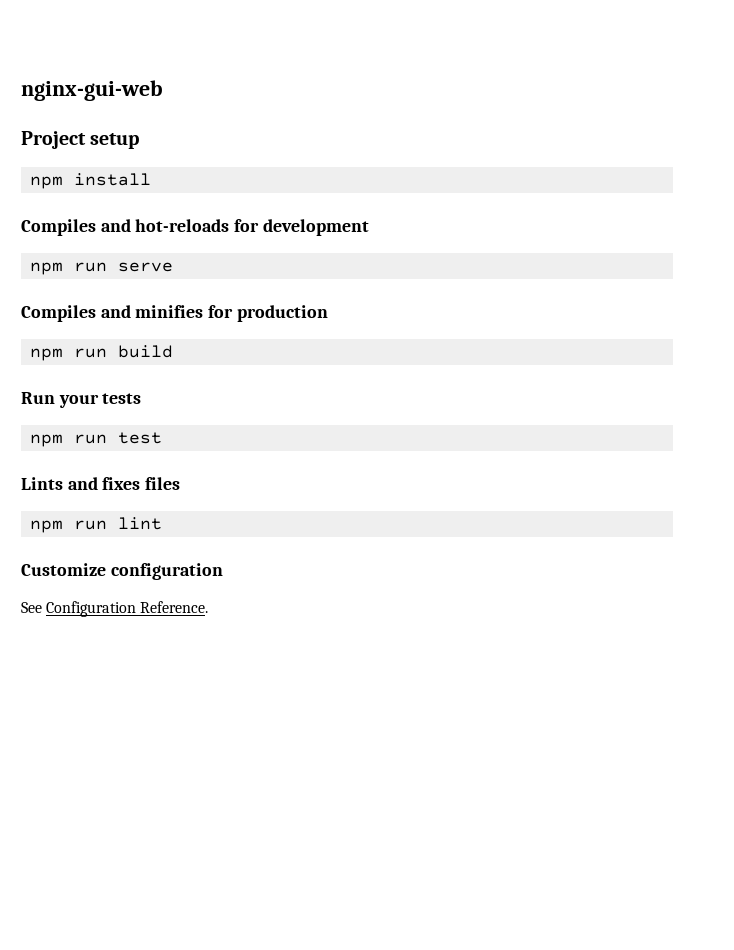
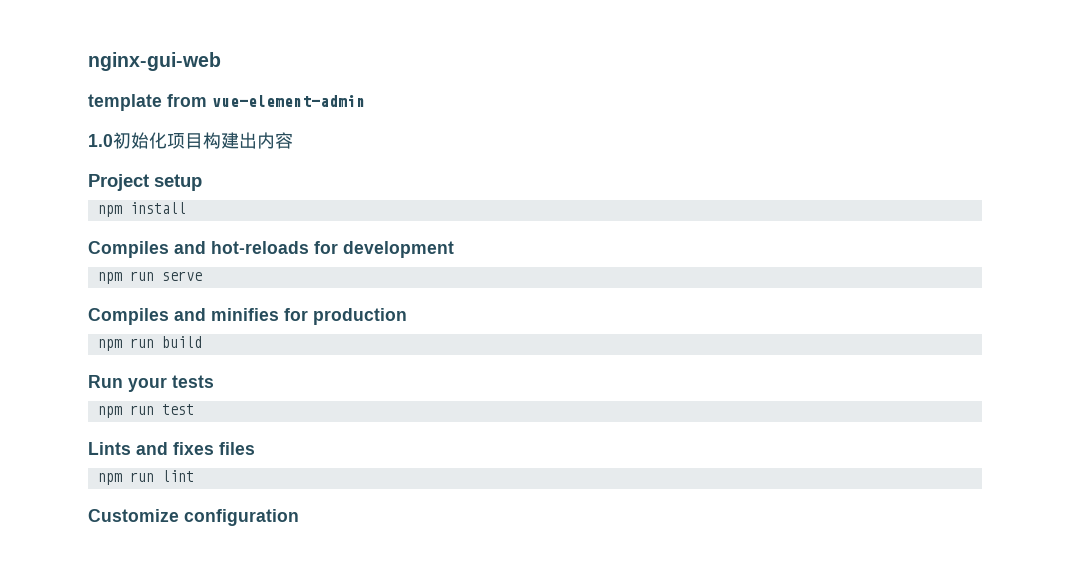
(163, 90) none -> [88,94,365,111] [88,132,293,149] // template from vue-element-admin // 1.0初始化项目构建出内容
[21,601,209,617] // See Configuration Reference. -> (299, 517) none

